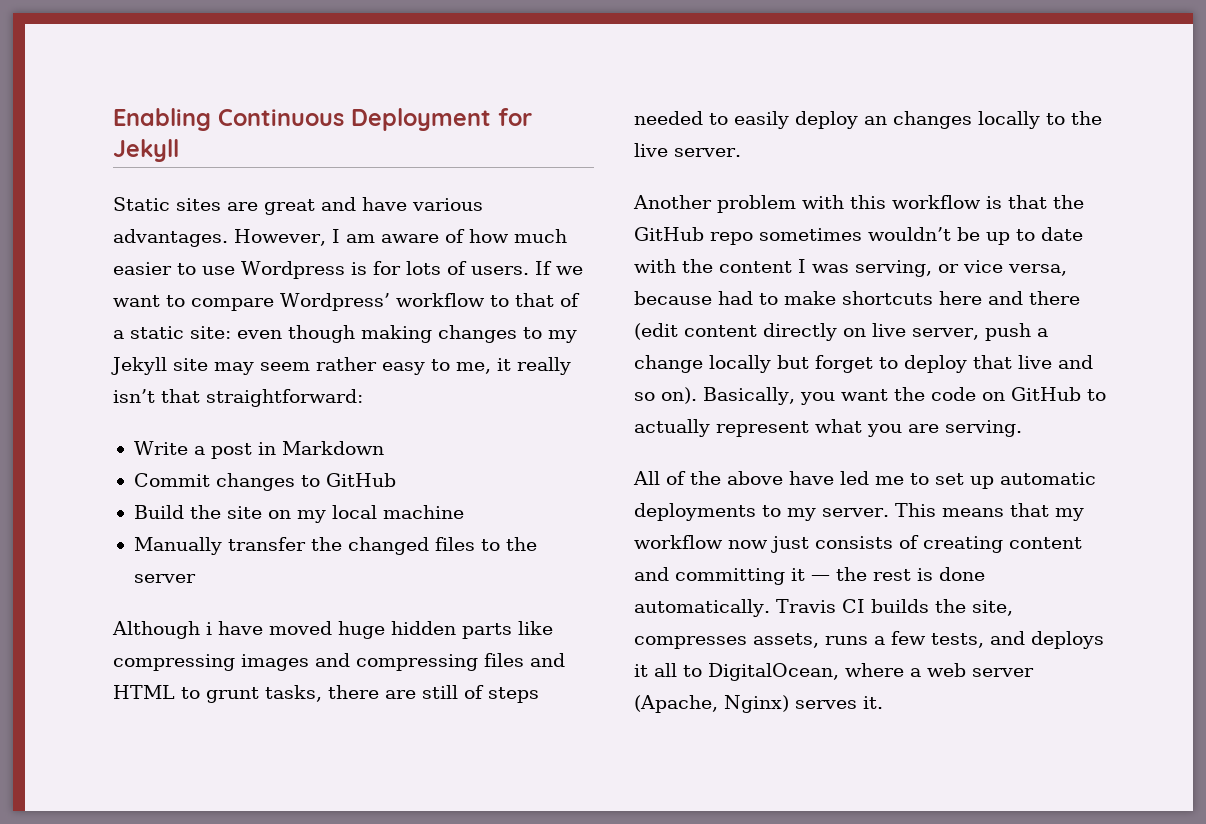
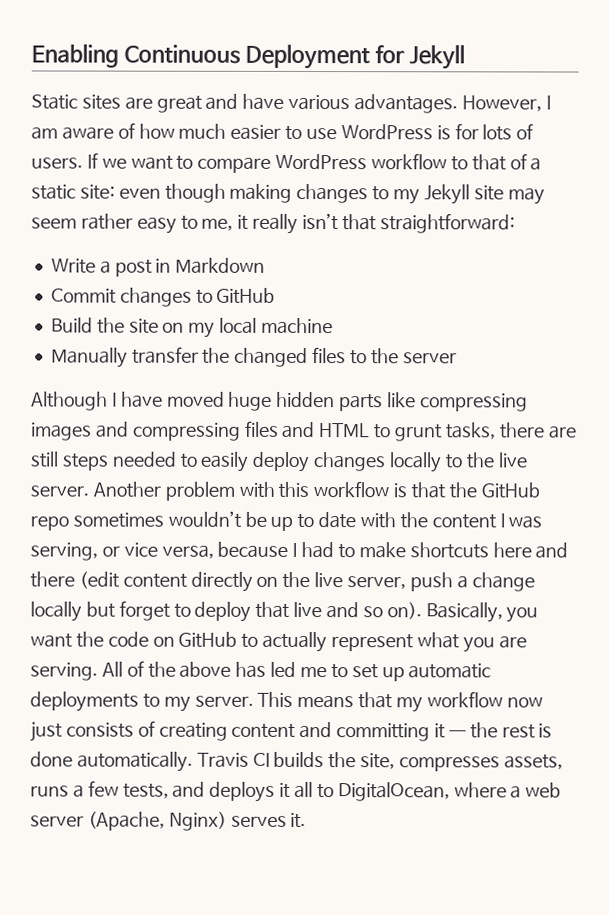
[241,261,345,279] Wordpress -> [340,124,433,140] WordPress
[280,293,390,311] Wordpress’ -> [275,153,368,170] WordPress
[206,622,212,635] i -> [111,392,117,407] I
[464,685,484,699] of -> (59, 459) none
[864,116,887,125] an -> (311, 462) none
(741, 152) // -> (89, 491) none
(712, 298) none -> [292,542,298,557] I
(866, 332) none -> [282,571,311,589] the
(1022, 428) // -> (98, 671) none
[789,471,834,485] have -> [235,661,267,678] has

